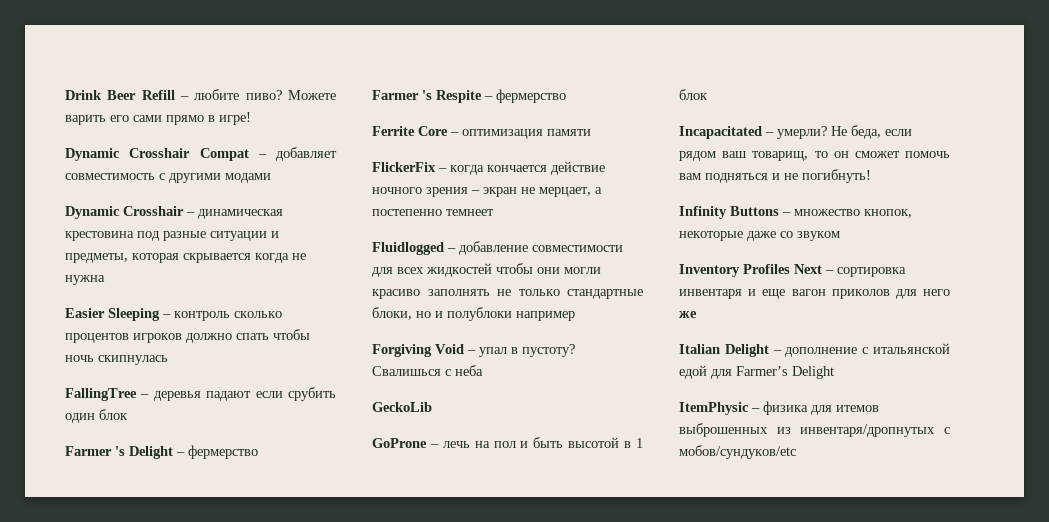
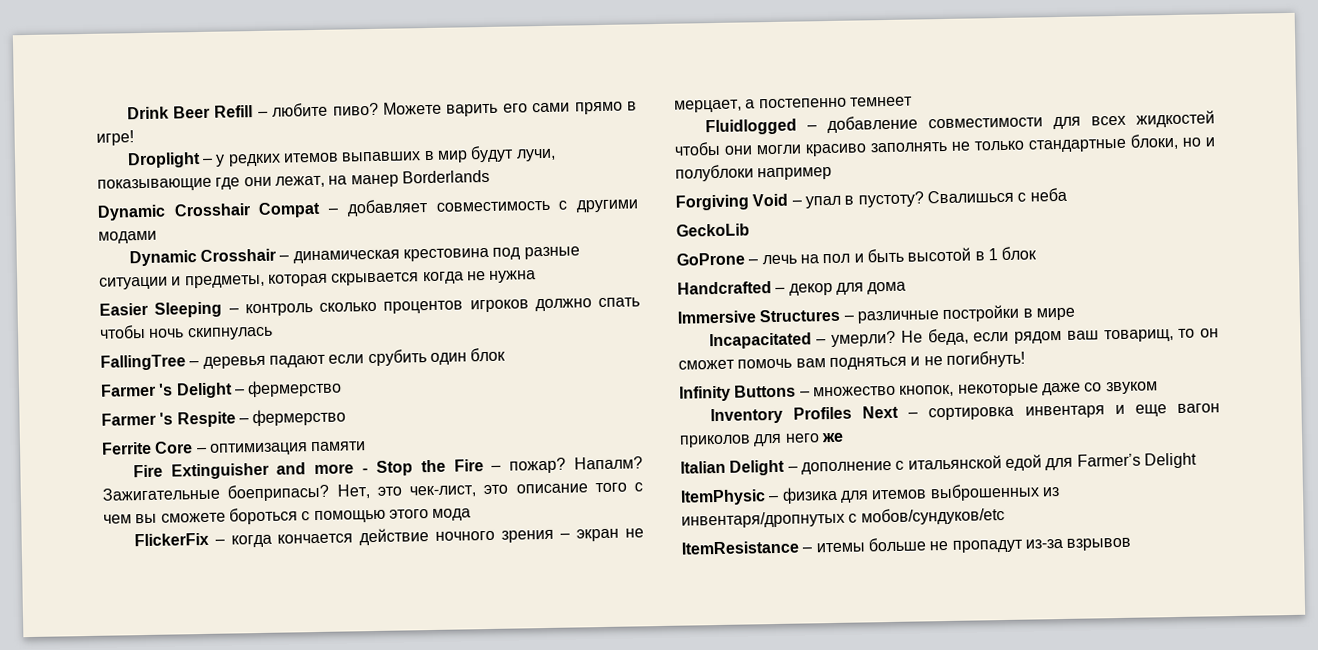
(251, 118) none -> [126,145,556,169] [97,169,490,192] // Droplight – у редких итемов выпавших в мир будут лучи, показывающие где они лежат, на манер Borderlands
(591, 132) none -> [132,456,643,480] [102,482,643,502] [103,507,472,525] // Fire Extinguisher and more - Stop the Fire – пожар? Напалм? Зажигательные боеприпасы? Нет, это чек-лист, это описание того с чем вы сможете бороться с помощью этого мода
(708, 94) none -> [677,281,907,296] [677,304,1075,324] // Handcrafted – декор для дома // Immersive Structures – различные постройки в мире
(796, 452) none -> [681,537,1132,555] // ItemResistance – итемы больше не пропадут из-за взрывов

